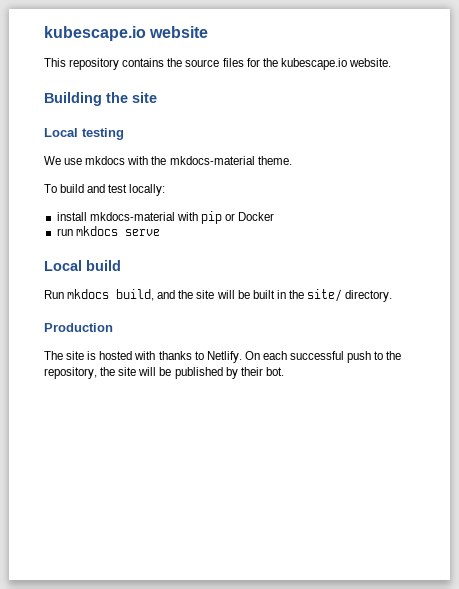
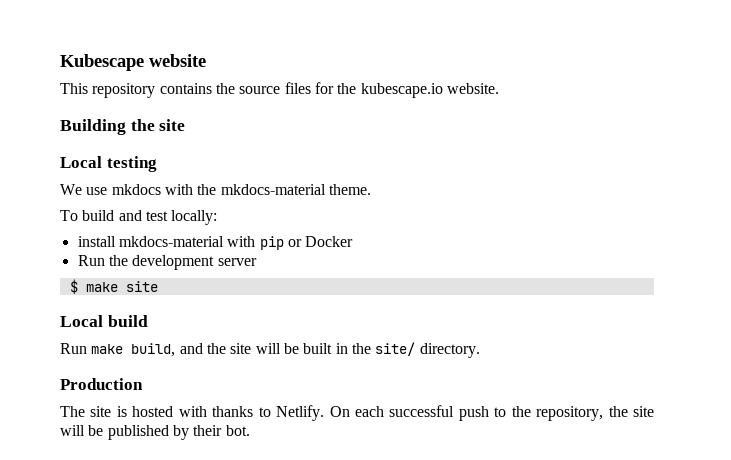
[44,26,146,41] kubescape.io -> [60,54,144,71] Kubescape
[56,226,160,236] run mkdocs serve -> [77,255,257,270] [69,279,158,294] Run the development server // $ make site
[67,289,110,299] mkdocs -> [91,344,124,354] make

